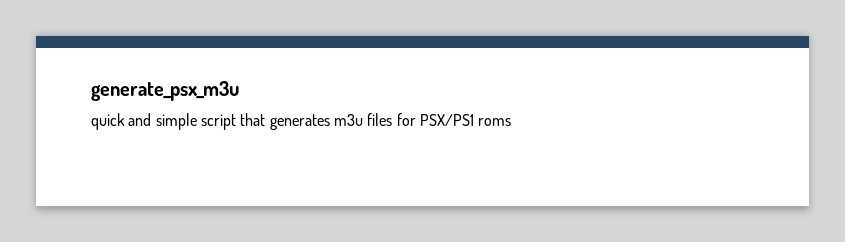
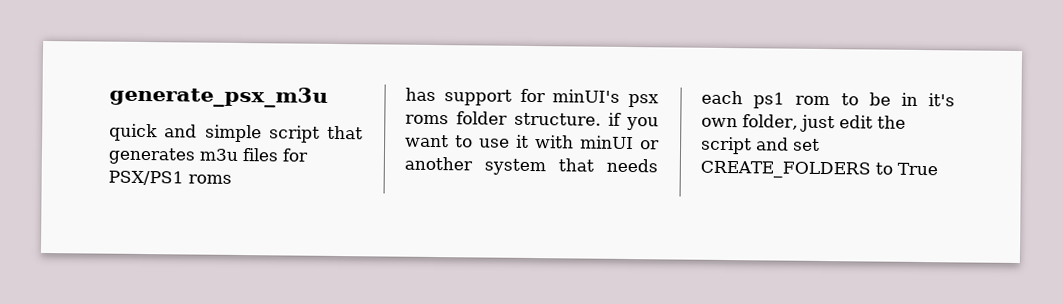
(512, 122) none -> [405,87,659,108] [405,111,659,131] [405,134,660,150] [404,156,658,176] [701,90,955,109] [701,114,906,133] [700,136,820,155] [700,160,938,179] // has support for minUI's psx roms folder structure. if you want to use it with minUI or another system that needs each ps1 rom to be in it's own folder, just edit the script and set CREATE_FOLDERS to True

